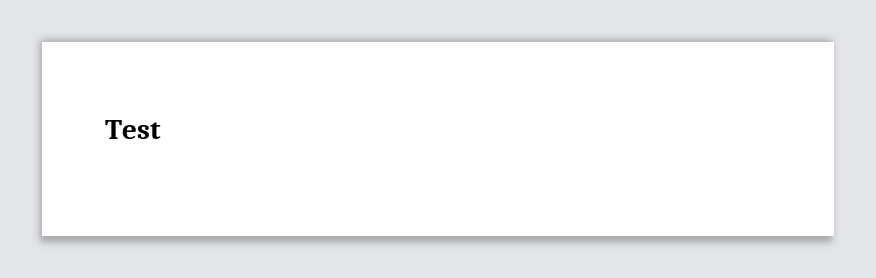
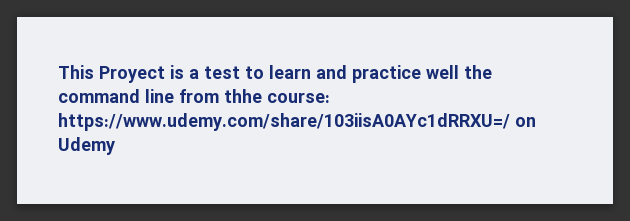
[105,120,161,139] Test -> [58,65,492,83] [58,89,330,103] [58,113,536,131] [58,137,115,155] This Proyect is a test to learn and practice well the command line from thhe course: https://www.udemy.com/share/103iisA0AYc1dRRXU=/ on Udemy

